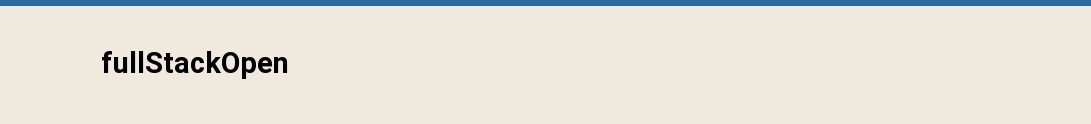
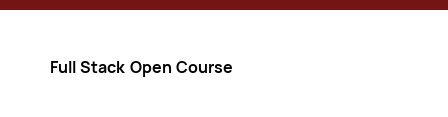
[101,51,289,79] fullStackOpen -> [50,61,233,77] Full Stack Open Course

